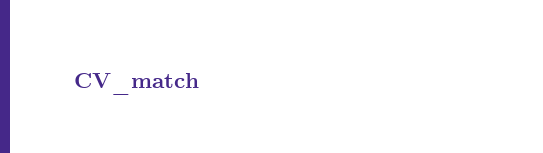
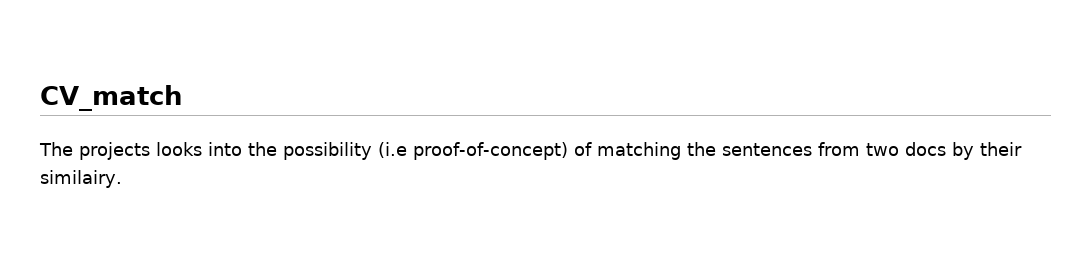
(199, 84) none -> [39,142,1022,160] [40,170,122,188] // The projects looks into the possibility (i.e proof-of-concept) of matching the sentences from two docs by their similairy.

